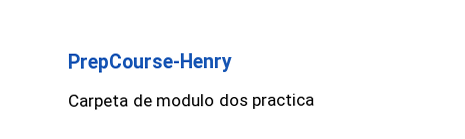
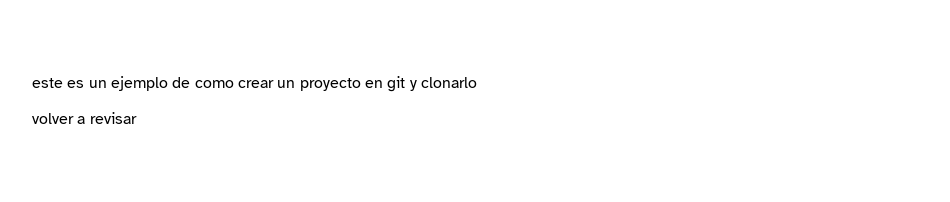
[67,53,233,73] [68,93,316,110] PrepCourse-Henry // Carpeta de modulo dos practica -> [32,76,477,92] [32,112,137,124] este es un ejemplo de como crear un proyecto en git y clonarlo // volver a revisar

